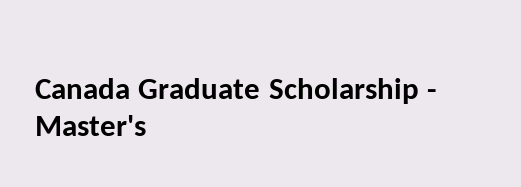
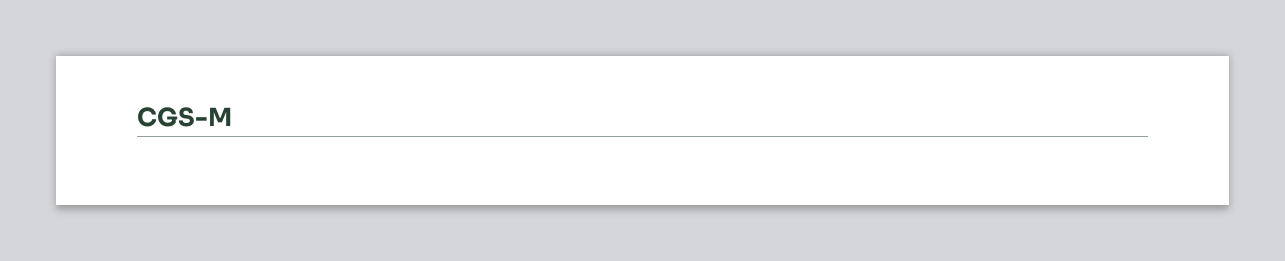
[35,78,437,104] [35,115,146,136] Canada Graduate Scholarship - Master's -> [137,107,232,127] CGS-M

